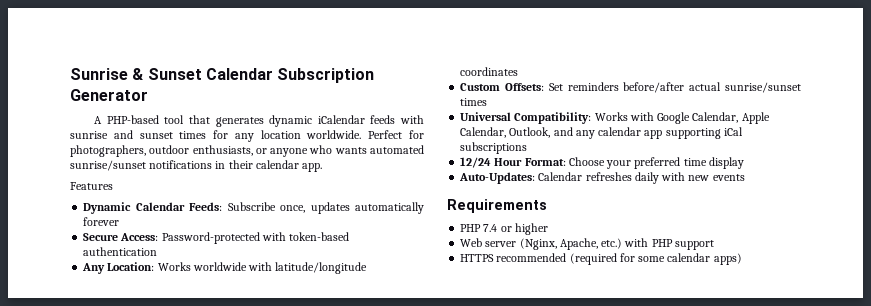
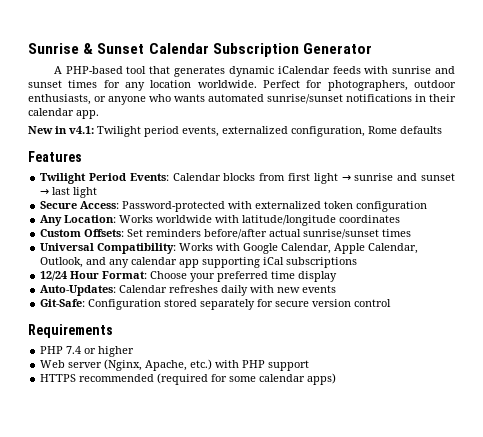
[70,182,113,190] [83,202,424,214] [83,217,120,226] Features // Dynamic Calendar Feeds: Subscribe once, updates automatically forever -> [28,126,442,137] [28,151,82,162] [40,173,455,184] [40,187,98,198] New in v4.1: Twilight period events, externalized configuration, Rome defaults // Features // Twilight Period Events: Calendar blocks from first light → sunrise and sunset → last light
[289,232,350,241] [83,247,158,256] token-based authentication -> [255,201,428,212] externalized token configuration
(745, 177) none -> [40,299,392,310] // Git-Safe: Configuration stored separately for secure version control

